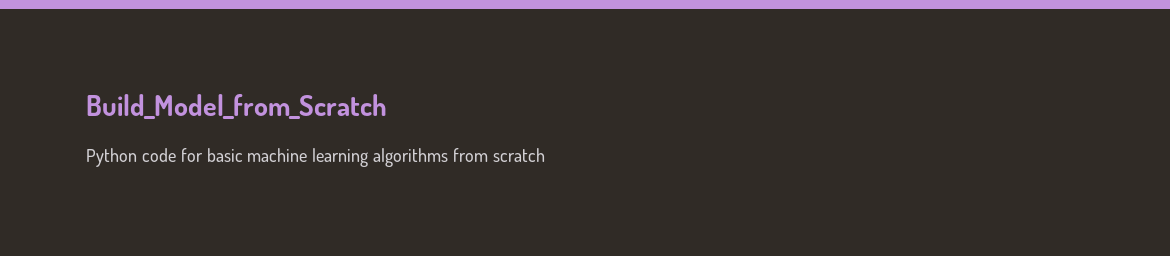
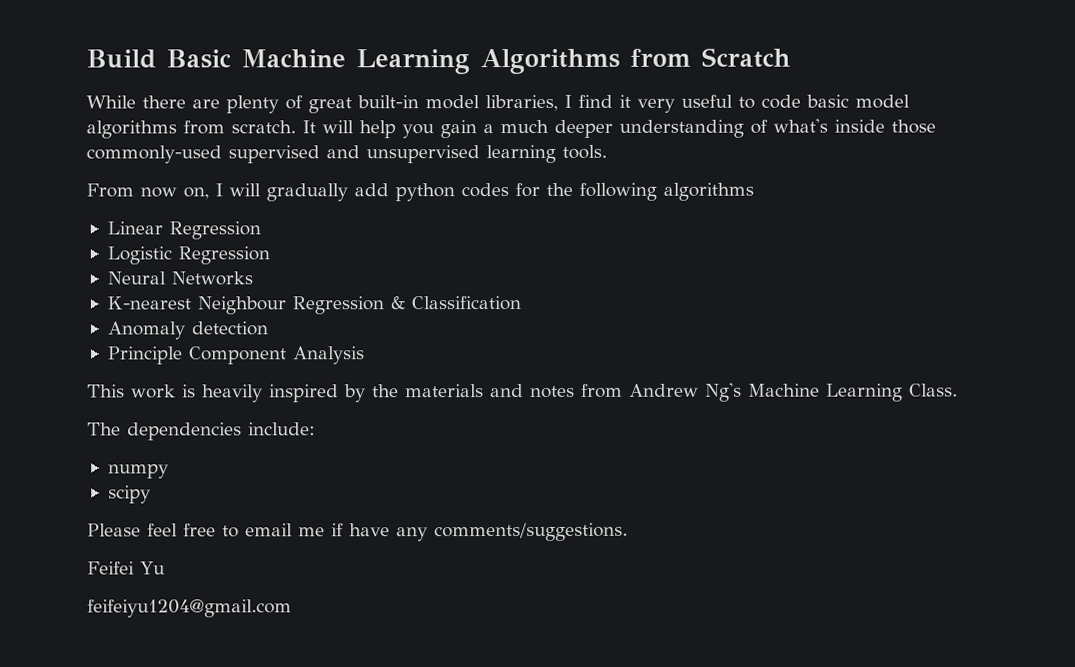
[86,94,387,119] [86,148,545,167] Build_Model_from_Scratch // Python code for basic machine learning algorithms from scratch -> [86,47,791,75] [86,94,910,114] [86,118,936,139] [86,144,607,164] [86,182,754,202] [106,221,261,240] [106,246,270,265] [106,271,253,286] [106,296,521,315] [106,321,269,340] [107,346,365,365] [87,382,958,403] [87,422,316,441] [107,463,169,479] [107,485,151,504] [87,522,628,542] [87,561,165,575] [87,599,292,618] Build Basic Machine Learning Algorithms from Scratch // While there are plenty of great built-in model libraries, I find it very useful to code basic model algorithms from scratch. It will help you gain a much deeper understanding of what's inside those commonly-used supervised and unsupervised learning tools. // From now on, I will gradually add python codes for the following algorithms // Linear Regression // Logistic Regression // Neural Networks // K-nearest Neighbour Regression & Classification // Anomaly detection // Principle Component Analysis // This work is heavily inspired by the materials and notes from Andrew Ng's Machine Learning Class. // The dependencies include: // numpy // scipy // Please feel free to email me if have any comments/suggestions. // Feifei Yu // feifeiyu1204@gmail.com

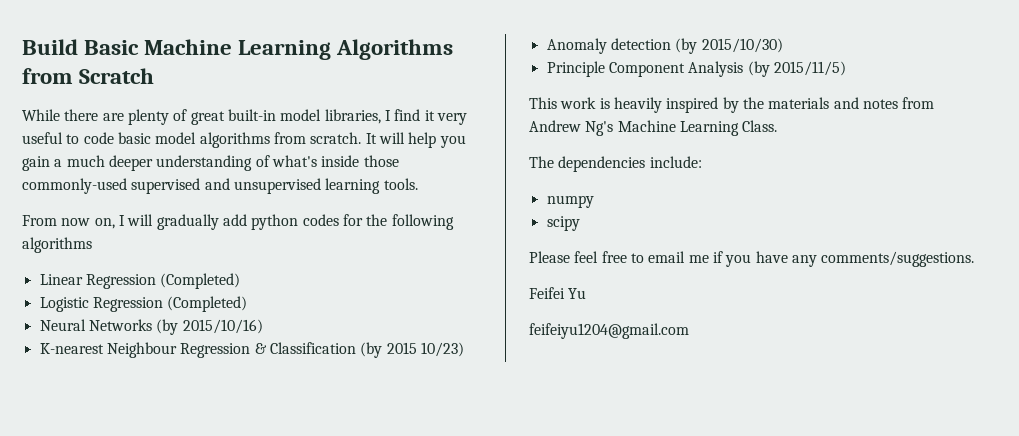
(261, 230) none -> [160,273,241,289] (Completed)
(270, 255) none -> [167,296,248,312] (Completed)
(253, 278) none -> [156,319,263,335] (by 2015/10/16)
(521, 303) none -> [360,342,464,358] (by 2015 10/23)
(269, 328) none -> [675,38,783,54] (by 2015/10/30)
(365, 355) none -> [747,61,846,77] (by 2015/11/5)
(344, 530) none -> [725,254,752,267] you

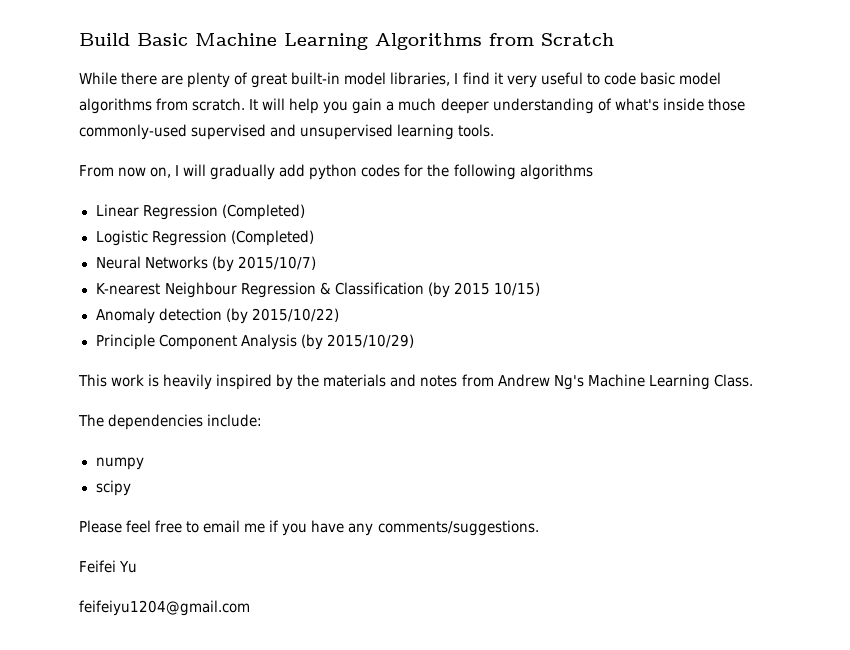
[182,319,263,334] 2015/10/16) -> [237,256,316,270] 2015/10/7)
[420,342,464,357] 10/23) -> [493,282,540,296] 10/15)
[701,38,783,53] 2015/10/30) -> [251,308,339,322] 2015/10/22)
[773,61,846,76] 2015/11/5) -> [326,334,414,348] 2015/10/29)

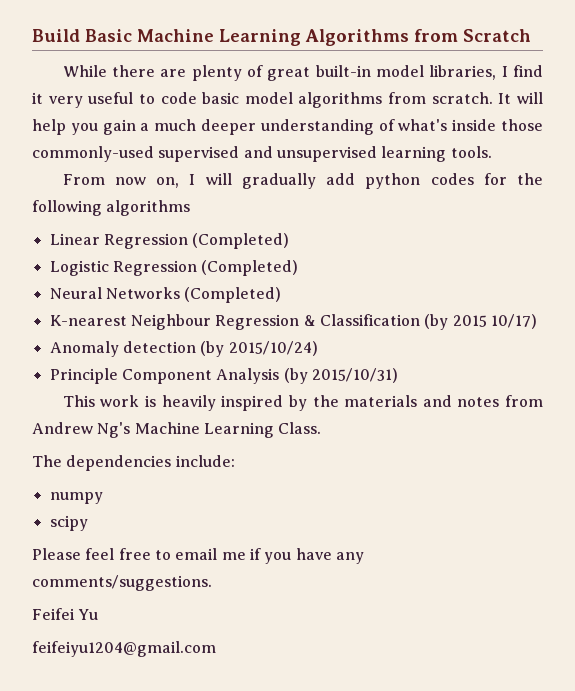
[211,256,316,272] (by 2015/10/7) -> [184,287,282,303] (Completed)
[493,282,540,296] 10/15) -> [490,314,537,329] 10/17)
[251,308,339,322] 2015/10/22) -> [228,341,318,356] 2015/10/24)
[326,334,414,348] 2015/10/29) -> [311,368,398,383] 2015/10/31)

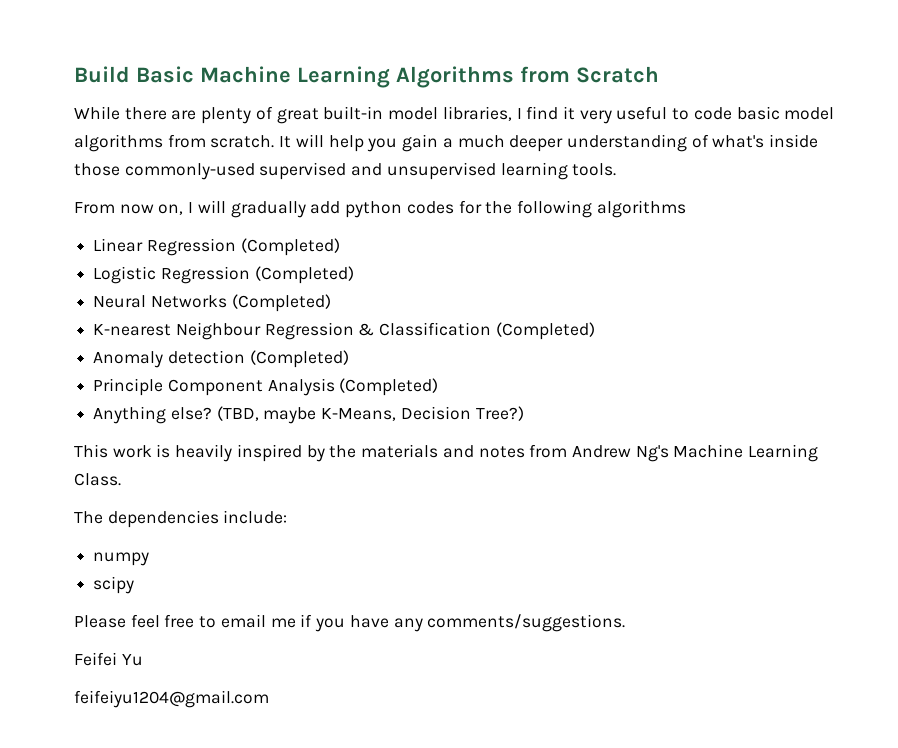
[424,314,537,330] (by 2015 10/17) -> [495,322,595,340] (Completed)
[200,341,318,357] (by 2015/10/24) -> [249,350,349,368] (Completed)
[283,368,398,384] (by 2015/10/31) -> [339,378,439,396] [93,406,524,424] (Completed) // Anything else? (TBD, maybe K-Means, Decision Tree?)

